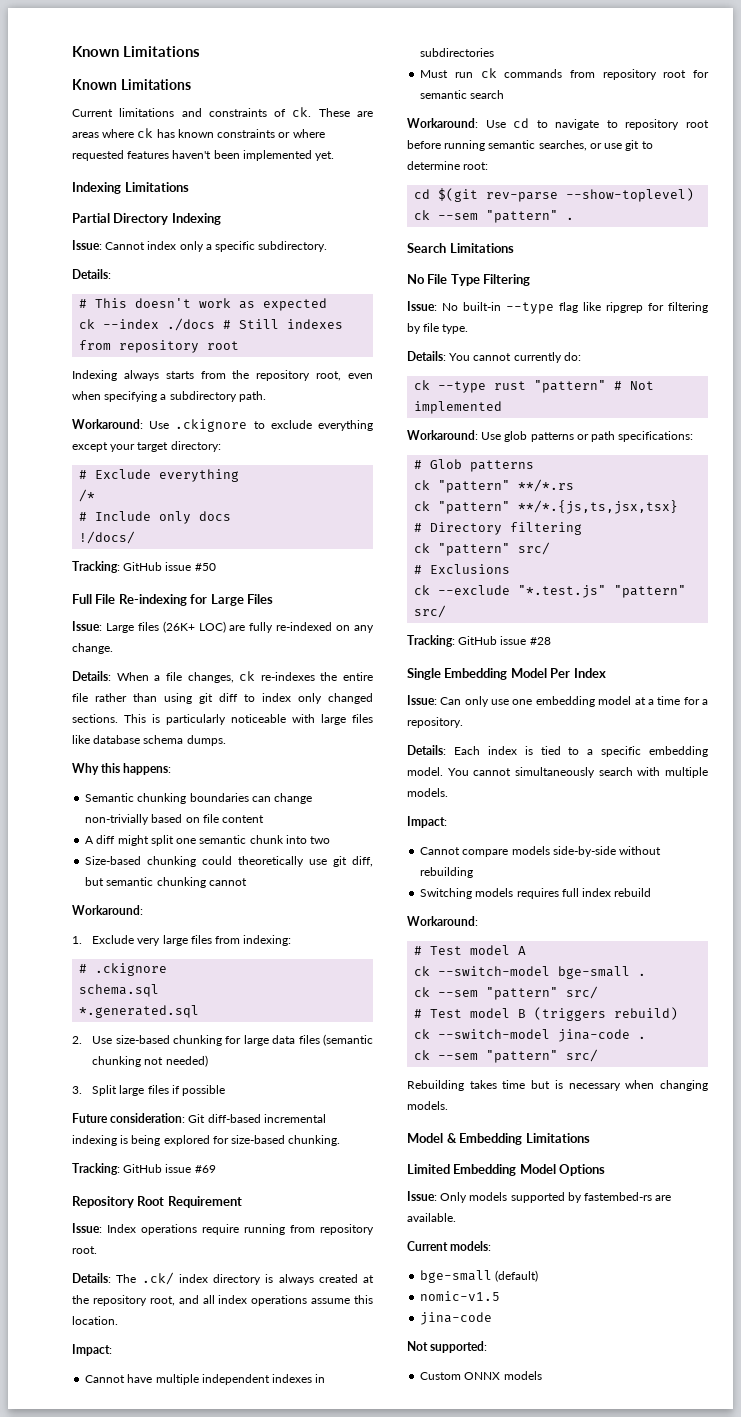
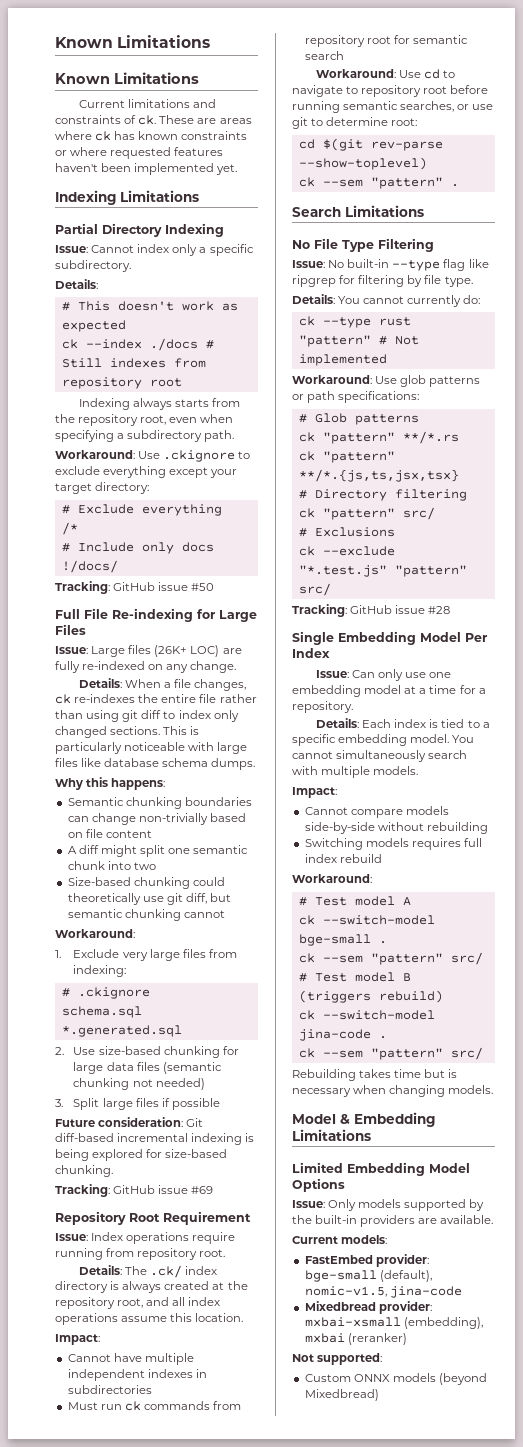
[584,1192,653,1201] fastembed-rs -> [292,1215,416,1227] the built-in providers
[420,1270,539,1283] [420,1291,501,1301] [420,1312,493,1325] bge-small (default) // nomic-v1.5 // jina-code -> [304,1254,429,1267] [304,1270,432,1282] [304,1286,462,1298] [304,1301,432,1314] [304,1317,483,1329] [304,1333,407,1345] FastEmbed provider: bge-small (default), nomic-v1.5, jina-code // Mixedbread provider: mxbai-xsmall (embedding), mxbai (reranker)
(542, 1375) none -> [438,1373,487,1385] [304,1389,379,1401] (beyond Mixedbread)

